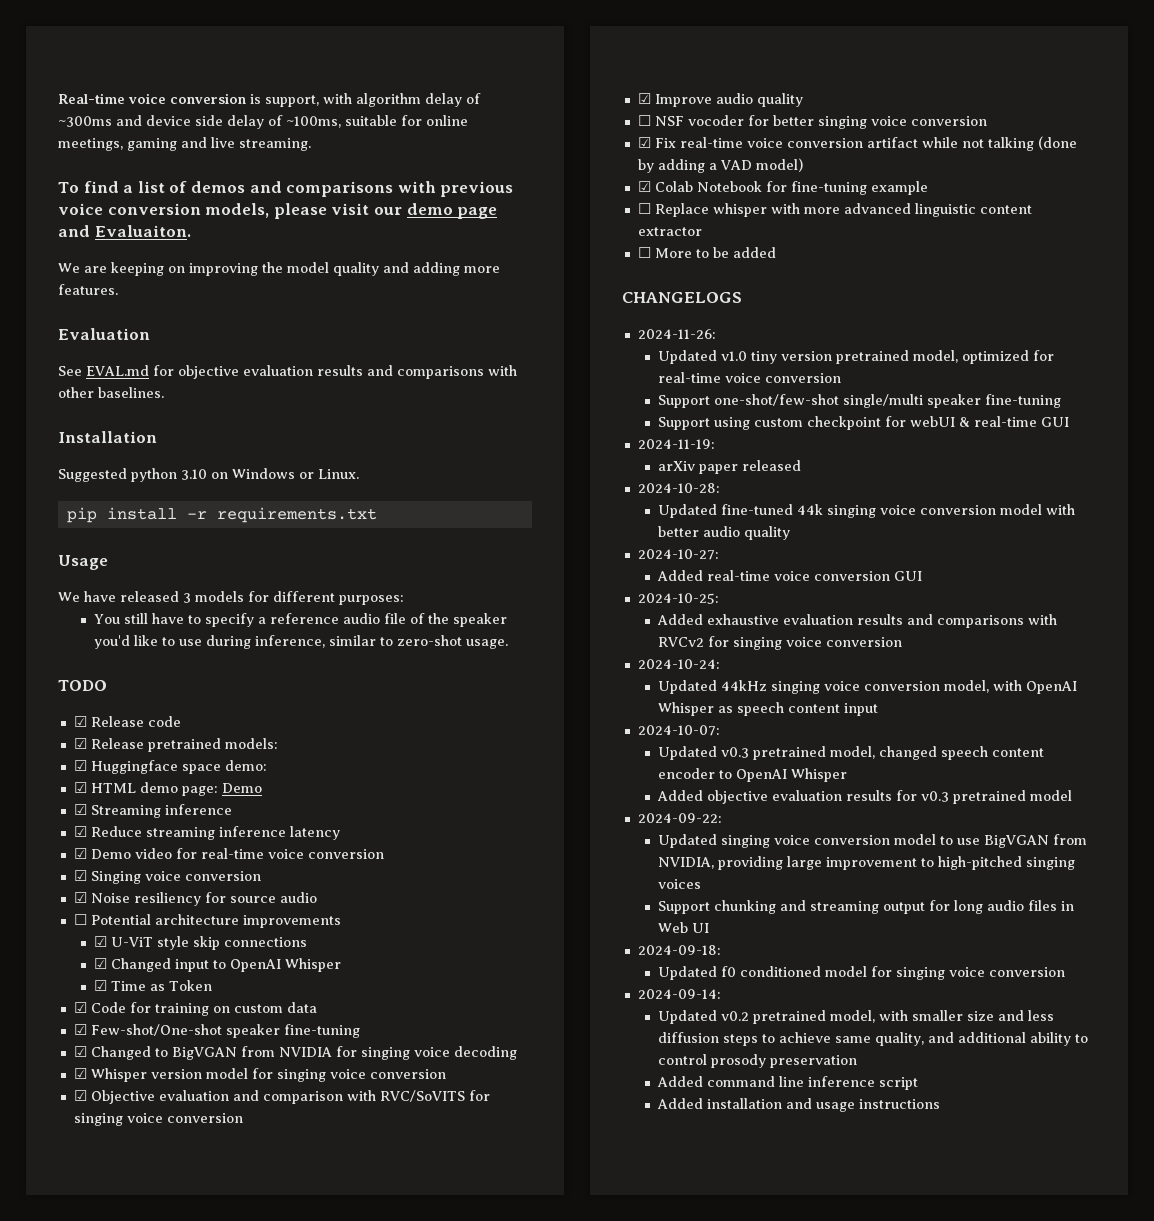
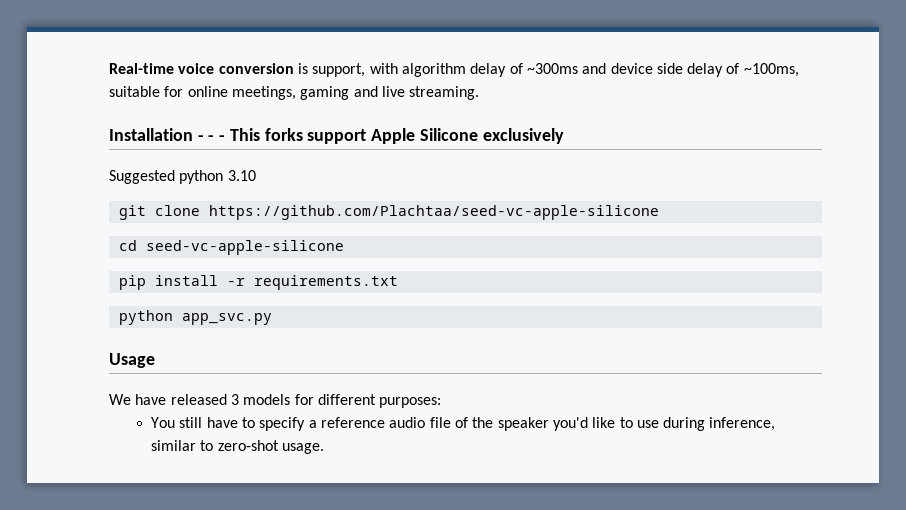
[58,181,514,197] [58,203,498,219] [58,225,191,237] [58,262,500,276] [58,284,118,295] [58,328,150,340] [58,365,517,379] [58,387,164,398] [58,431,157,443] [58,468,359,482] To find a list of demos and comparisons with previous voice conversion models, please visit our demo page and Evaluaiton. // We are keeping on improving the model quality and adding more features. // Evaluation // See EVAL.md for objective evaluation results and comparisons with other baselines. // Installation // Suggested python 3.10 on Windows or Linux. -> [109,128,564,144] [109,170,256,184] [118,205,659,220] [118,240,344,255] Installation - - - This forks support Apple Silicone exclusively // Suggested python 3.10 // git clone https://github.com/Plachtaa/seed-vc-apple-silicone // cd seed-vc-apple-silicone
(377, 515) none -> [118,310,272,325] // python app_svc.py
[58,680,107,691] [73,716,181,727] [73,738,278,752] [73,760,267,774] [73,782,262,796] [73,804,232,818] [73,826,340,840] [73,848,384,859] [73,870,261,884] [73,892,317,906] [73,914,341,928] [93,936,307,950] [93,958,341,972] [93,980,212,991] [73,1002,317,1016] [73,1024,360,1038] [73,1046,517,1060] [73,1068,446,1082] [73,1090,490,1104] [73,1113,243,1126] [637,93,803,107] [637,115,987,129] [637,136,1077,151] [637,158,803,173] [637,181,928,195] [637,203,1032,217] [637,227,702,236] [637,247,776,258] [622,292,742,303] [637,329,716,339] [657,350,1054,364] [657,372,841,383] [657,394,1061,408] [657,416,1069,430] [637,439,715,449] [657,460,801,474] [637,483,720,493] [657,504,1075,518] [657,526,790,540] [637,549,719,560] [656,570,922,581] [637,593,719,604] [656,614,1057,628] [657,636,902,650] [637,659,720,669] [657,680,1077,694] [657,702,878,716] [637,725,720,736] [657,746,1044,760] [657,768,847,782] [656,790,1072,804] [637,813,722,823] [657,834,1087,848] [657,856,1075,870] [657,879,701,889] [657,900,1074,914] [657,922,709,933] [637,945,721,955] [657,966,1065,980] [637,989,721,999] [657,1010,1054,1024] [657,1032,1088,1046] [657,1054,857,1068] [656,1076,918,1090] [656,1098,940,1112] // TODO // ☑ Release code // ☑ Release pretrained models: // ☑ Huggingface space demo: // ☑ HTML demo page: Demo // ☑ Streaming inference // ☑ Reduce streaming inference latency // ☑ Demo video for real-time voice conversion // ☑ Singing voice conversion // ☑ Noise resiliency for source audio // ☐ Potential architecture improvements // ☑ U-ViT style skip connections // ☑ Changed input to OpenAI Whisper // ☑ Time as Token // ☑ Code for training on custom data // ☑ Few-shot/One-shot speaker fine-tuning // ☑ Changed to BigVGAN from NVIDIA for singing voice decoding // ☑ Whisper version model for singing voice conversion // ☑ Objective evaluation and comparison with RVC/SoVITS for singing voice conversion // ☑ Improve audio quality // ☐ NSF vocoder for better singing voice conversion // ☑ Fix real-time voice conversion artifact while not talking (done by adding a VAD model) // ☑ Colab Notebook for fine-tuning example // ☐ Replace whisper with more advanced linguistic content extractor // ☐ More to be added // CHANGELOGS // 2024-11-26: // Updated v1.0 tiny version pretrained model, optimized for real-time voice conversion // Support one-shot/few-shot single/multi speaker fine-tuning // Support using custom checkpoint for webUI & real-time GUI // 2024-11-19: // arXiv paper released // 2024-10-28: // Updated fine-tuned 44k singing voice conversion model with better audio quality // 2024-10-27: // Added real-time voice conversion GUI // 2024-10-25: // Added exhaustive evaluation results and comparisons with RVCv2 for singing voice conversion // 2024-10-24: // Updated 44kHz singing voice conversion model, with OpenAI Whisper as speech content input // 2024-10-07: // Updated v0.3 pretrained model, changed speech content encoder to OpenAI Whisper // Added objective evaluation results for v0.3 pretrained model // 2024-09-22: // Updated singing voice conversion model to use BigVGAN from NVIDIA, providing large improvement to high-pitched singing voices // Support chunking and streaming output for long audio files in Web UI // 2024-09-18: // Updated f0 conditioned model for singing voice conversion // 2024-09-14: // Updated v0.2 pretrained model, with smaller size and less diffusion steps to achieve same quality, and additional ability to control prosody preservation // Added command line inference script // Added installation and usage instructions -> (324, 448) none

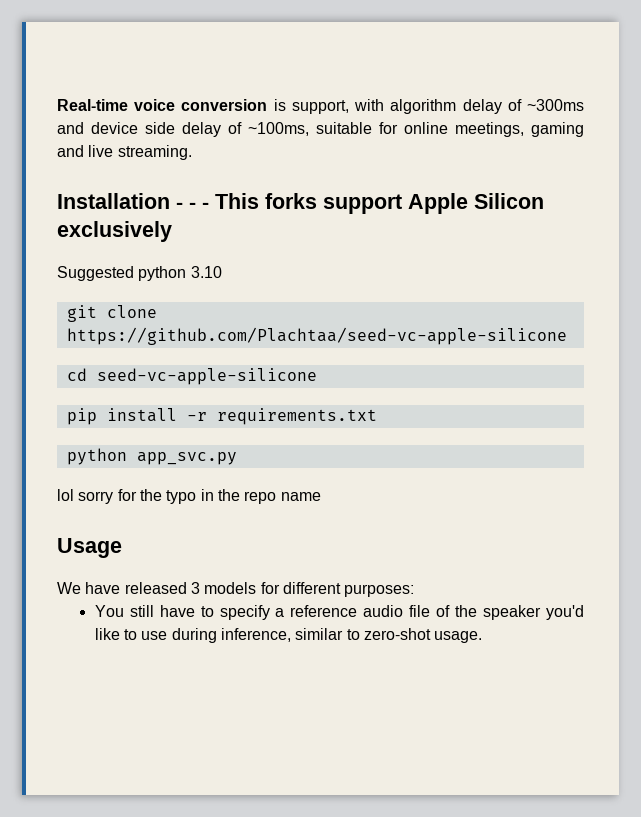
[419,128,478,141] Silicone -> [474,193,544,209] Silicon
(272, 319) none -> [57,489,321,504] // lol sorry for the typo in the repo name

